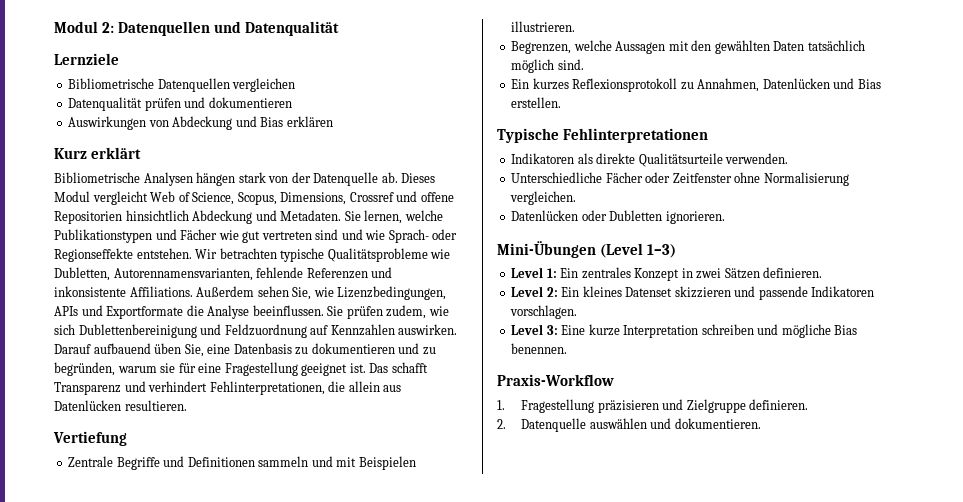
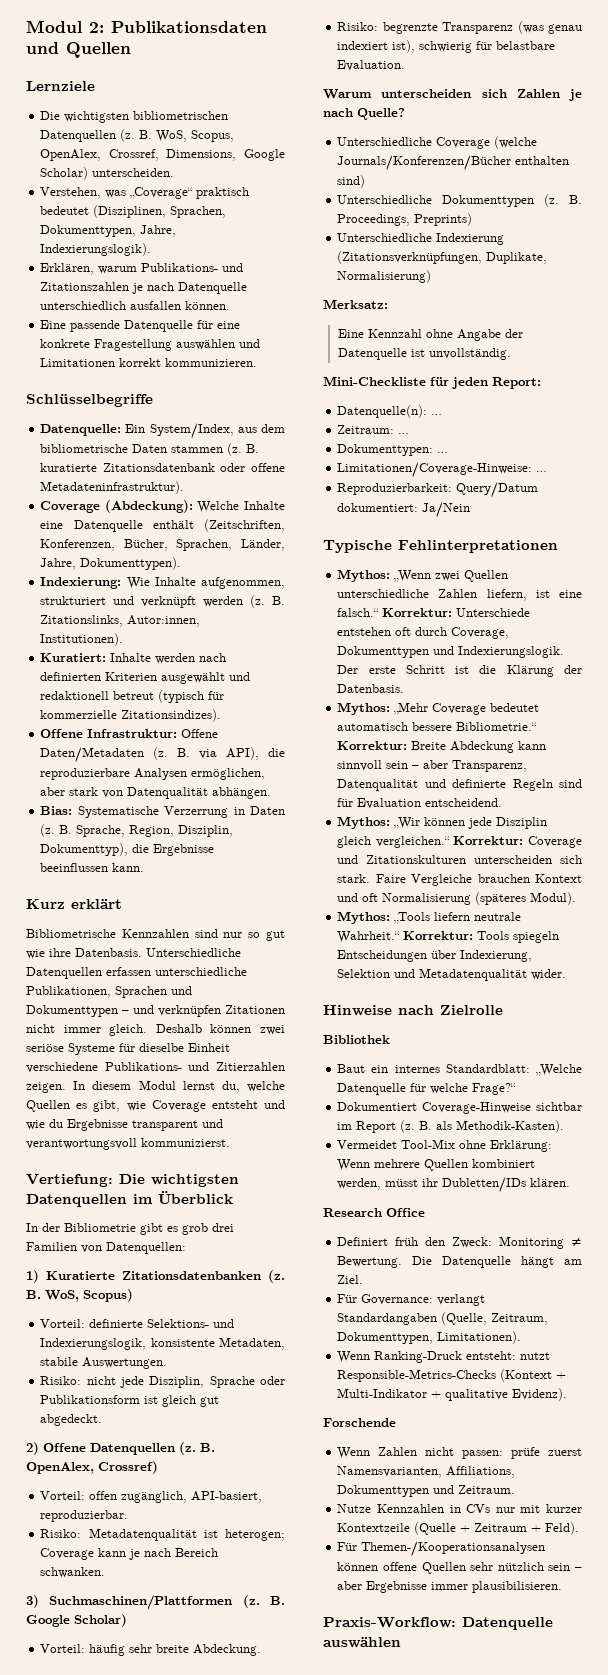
[118,21,340,36] [54,53,119,65] [68,78,296,92] [68,97,292,111] [68,116,333,130] [54,147,141,159] [54,172,436,186] [54,191,454,205] [54,210,443,224] [54,229,458,243] [54,248,451,262] [54,267,393,281] [54,286,447,300] [54,305,449,319] [54,324,458,338] [54,343,436,357] [54,362,428,376] [54,381,402,395] [54,400,187,411] [53,431,127,446] [68,456,416,470] [511,21,576,32] [511,40,865,54] [511,59,584,73] [511,78,881,92] [511,97,562,108] [497,128,708,143] [511,153,789,167] [511,172,849,186] [510,191,577,205] [511,210,725,224] [497,241,676,258] [511,267,823,281] [511,286,875,300] [510,305,578,319] [511,324,858,338] [511,343,568,354] [497,374,614,386] [497,399,809,413] [497,418,761,432] Datenquellen und Datenqualität // Lernziele // Bibliometrische Datenquellen vergleichen // Datenqualität prüfen und dokumentieren // Auswirkungen von Abdeckung und Bias erklären // Kurz erklärt // Bibliometrische Analysen hängen stark von der Datenquelle ab. Dieses Modul vergleicht Web of Science, Scopus, Dimensions, Crossref und offene Repositorien hinsichtlich Abdeckung und Metadaten. Sie lernen, welche Publikationstypen und Fächer wie gut vertreten sind und wie Sprach- oder Regionseffekte entstehen. Wir betrachten typische Qualitätsprobleme wie Dubletten, Autorennamensvarianten, fehlende Referenzen und inkonsistente Affiliations. Außerdem sehen Sie, wie Lizenzbedingungen, APIs und Exportformate die Analyse beeinflussen. Sie prüfen zudem, wie sich Dublettenbereinigung und Feldzuordnung auf Kennzahlen auswirken. Darauf aufbauend üben Sie, eine Datenbasis zu dokumentieren und zu begründen, warum sie für eine Fragestellung geeignet ist. Das schafft Transparenz und verhindert Fehlinterpretationen, die allein aus Datenlücken resultieren. // Vertiefung // Zentrale Begriffe und Definitionen sammeln und mit Beispielen illustrieren. // Begrenzen, welche Aussagen mit den gewählten Daten tatsächlich möglich sind. // Ein kurzes Reflexionsprotokoll zu Annahmen, Datenlücken und Bias erstellen. // Typische Fehlinterpretationen // Indikatoren als direkte Qualitätsurteile verwenden. // Unterschiedliche Fächer oder Zeitfenster ohne Normalisierung vergleichen. // Datenlücken oder Dubletten ignorieren. // Mini-Übungen (Level 1–3) // Level 1: Ein zentrales Konzept in zwei Sätzen definieren. // Level 2: Ein kleines Datenset skizzieren und passende Indikatoren vorschlagen. // Level 3: Eine kurze Interpretation schreiben und mögliche Bias benennen. // Praxis-Workflow // 1. Fragestellung präzisieren und Zielgruppe definieren. // 2. Datenquelle auswählen und dokumentieren. -> [111,21,267,33] [26,42,131,58] [26,81,95,91] [40,111,229,123] [40,129,235,142] [40,149,285,161] [40,167,175,180] [40,187,250,199] [40,205,227,218] [40,225,177,237] [40,243,152,256] [40,263,244,275] [40,282,248,294] [40,301,231,310] [40,320,241,332] [40,339,261,351] [40,358,258,367] [26,394,153,407] [40,423,285,439] [40,443,260,456] [40,463,285,472] [40,481,185,494] [40,500,285,513] [40,519,285,532] [40,539,285,551] [40,557,182,570] [40,577,285,589] [40,595,285,608] [40,615,201,627] [40,633,124,646] [40,653,227,664] [40,672,251,684] [40,690,225,703] [40,709,222,722] [40,729,219,738] [40,747,285,763] [40,768,266,780] [40,787,272,799] [40,806,285,818] [40,824,234,837] [40,843,215,856] [40,863,145,872] [26,899,122,909] [26,929,286,941] [26,948,241,959] [26,967,247,979] [26,986,192,998] [26,1005,285,1017] [26,1024,285,1036] [26,1043,230,1055] [26,1062,285,1073] [26,1080,285,1093] [26,1100,285,1112] [26,1119,223,1131] [26,1138,230,1150] [26,1174,239,1187] [26,1191,233,1207] [26,1223,234,1235] [26,1242,186,1254] [26,1270,285,1283] [26,1289,133,1302] [40,1319,235,1328] [40,1337,285,1350] [40,1357,168,1369] [40,1376,285,1388] [40,1395,220,1407] [40,1414,103,1426] [26,1442,215,1455] [26,1461,158,1474] [40,1491,263,1503] [40,1510,129,1522] [40,1528,285,1541] [40,1548,219,1560] [40,1567,106,1578] [26,1595,285,1610] [26,1614,127,1627] [40,1644,262,1656] [337,21,582,34] [337,40,556,53] [337,60,406,71] [323,89,582,101] [323,108,405,120] [337,136,538,149] [337,155,570,171] [337,175,366,188] [337,194,582,207] [337,213,473,226] [337,233,505,245] [337,251,548,264] [337,270,432,283] [323,299,388,309] [337,329,523,341] [337,348,511,360] [323,376,541,389] [337,405,443,418] [337,425,410,434] [337,444,449,456] [337,462,548,478] [337,482,539,498] [337,502,471,518] [323,540,558,553] [337,569,509,582] [337,589,582,601] [337,608,531,617] [337,627,510,639] [337,646,565,658] [337,665,582,677] [337,684,405,693] [337,702,540,715] [337,722,538,731] [337,741,547,753] [337,760,528,772] [337,779,582,791] [337,798,503,809] [337,816,548,829] [337,836,582,848] [337,855,582,864] [337,874,582,886] [337,892,577,905] [337,911,522,924] [337,931,560,943] [337,950,533,962] [337,968,567,981] [323,1005,503,1016] [323,1035,390,1044] [337,1064,582,1076] [337,1083,517,1095] [337,1102,582,1114] [337,1120,565,1133] [337,1139,553,1152] [337,1159,536,1171] [337,1177,571,1193] [323,1208,425,1217] [337,1236,582,1249] [337,1256,582,1268] [337,1275,364,1284] [337,1294,486,1306] [337,1312,549,1325] [337,1331,522,1344] [337,1351,551,1363] [337,1369,567,1382] [337,1388,568,1401] [323,1418,396,1427] [337,1447,582,1459] [337,1466,516,1478] [337,1485,516,1497] [337,1504,582,1513] [337,1522,580,1535] [337,1541,546,1557] [337,1562,582,1574] [337,1581,563,1593] [323,1617,553,1630] [323,1637,401,1648] Publikationsdaten und Quellen // Lernziele // Die wichtigsten bibliometrischen Datenquellen (z. B. WoS, Scopus, OpenAlex, Crossref, Dimensions, Google Scholar) unterscheiden. // Verstehen, was „Coverage“ praktisch bedeutet (Disziplinen, Sprachen, Dokumenttypen, Jahre, Indexierungslogik). // Erklären, warum Publikations- und Zitationszahlen je nach Datenquelle unterschiedlich ausfallen können. // Eine passende Datenquelle für eine konkrete Fragestellung auswählen und Limitationen korrekt kommunizieren. // Schlüsselbegriffe // Datenquelle: Ein System/Index, aus dem bibliometrische Daten stammen (z. B. kuratierte Zitationsdatenbank oder offene Metadateninfrastruktur). // Coverage (Abdeckung): Welche Inhalte eine Datenquelle enthält (Zeitschriften, Konferenzen, Bücher, Sprachen, Länder, Jahre, Dokumenttypen). // Indexierung: Wie Inhalte aufgenommen, strukturiert und verknüpft werden (z. B. Zitationslinks, Autor:innen, Institutionen). // Kuratiert: Inhalte werden nach definierten Kriterien ausgewählt und redaktionell betreut (typisch für kommerzielle Zitationsindizes). // Offene Infrastruktur: Offene Daten/Metadaten (z. B. via API), die reproduzierbare Analysen ermöglichen, aber stark von Datenqualität abhängen. // Bias: Systematische Verzerrung in Daten (z. B. Sprache, Region, Disziplin, Dokumenttyp), die Ergebnisse beeinflussen kann. // Kurz erklärt // Bibliometrische Kennzahlen sind nur so gut wie ihre Datenbasis. Unterschiedliche Datenquellen erfassen unterschiedliche Publikationen, Sprachen und Dokumenttypen – und verknüpfen Zitationen nicht immer gleich. Deshalb können zwei seriöse Systeme für dieselbe Einheit verschiedene Publikations- und Zitierzahlen zeigen. In diesem Modul lernst du, welche Quellen es gibt, wie Coverage entsteht und wie du Ergebnisse transparent und verantwortungsvoll kommunizierst. // Vertiefung: Die wichtigsten Datenquellen im Überblick // In der Bibliometrie gibt es grob drei Familien von Datenquellen: // 1) Kuratierte Zitationsdatenbanken (z. B. WoS, Scopus) // Vorteil: definierte Selektions- und Indexierungslogik, konsistente Metadaten, stabile Auswertungen. // Risiko: nicht jede Disziplin, Sprache oder Publikationsform ist gleich gut abgedeckt. // 2) Offene Datenquellen (z. B. OpenAlex, Crossref) // Vorteil: offen zugänglich, API-basiert, reproduzierbar. // Risiko: Metadatenqualität ist heterogen; Coverage kann je nach Bereich schwanken. // 3) Suchmaschinen/Plattformen (z. B. Google Scholar) // Vorteil: häufig sehr breite Abdeckung. // Risiko: begrenzte Transparenz (was genau indexiert ist), schwierig für belastbare Evaluation. // Warum unterscheiden sich Zahlen je nach Quelle? // Unterschiedliche Coverage (welche Journals/Konferenzen/Bücher enthalten sind) // Unterschiedliche Dokumenttypen (z. B. Proceedings, Preprints) // Unterschiedliche Indexierung (Zitationsverknüpfungen, Duplikate, Normalisierung) // Merksatz: // Eine Kennzahl ohne Angabe der Datenquelle ist unvollständig. // Mini-Checkliste für jeden Report: // Datenquelle(n): … // Zeitraum: … // Dokumenttypen: … // Limitationen/Coverage-Hinweise: … // Reproduzierbarkeit: Query/Datum dokumentiert: Ja/Nein // Typische Fehlinterpretationen // Mythos: „Wenn zwei Quellen unterschiedliche Zahlen liefern, ist eine falsch.“ Korrektur: Unterschiede entstehen oft durch Coverage, Dokumenttypen und Indexierungslogik. Der erste Schritt ist die Klärung der Datenbasis. // Mythos: „Mehr Coverage bedeutet automatisch bessere Bibliometrie.“ Korrektur: Breite Abdeckung kann sinnvoll sein – aber Transparenz, Datenqualität und definierte Regeln sind für Evaluation entscheidend. // Mythos: „Wir können jede Disziplin gleich vergleichen.“ Korrektur: Coverage und Zitationskulturen unterscheiden sich stark. Faire Vergleiche brauchen Kontext und oft Normalisierung (späteres Modul). // Mythos: „Tools liefern neutrale Wahrheit.“ Korrektur: Tools spiegeln Entscheidungen über Indexierung, Selektion und Metadatenqualität wider. // Hinweise nach Zielrolle // Bibliothek // Baut ein internes Standardblatt: „Welche Datenquelle für welche Frage?“ // Dokumentiert Coverage-Hinweise sichtbar im Report (z. B. als Methodik-Kasten). // Vermeidet Tool-Mix ohne Erklärung: Wenn mehrere Quellen kombiniert werden, müsst ihr Dubletten/IDs klären. // Research Office // Definiert früh den Zweck: Monitoring ≠ Bewertung. Die Datenquelle hängt am Ziel. // Für Governance: verlangt Standardangaben (Quelle, Zeitraum, Dokumenttypen, Limitationen). // Wenn Ranking-Druck entsteht: nutzt Responsible-Metrics-Checks (Kontext + Multi-Indikator + qualitative Evidenz). // Forschende // Wenn Zahlen nicht passen: prüfe zuerst Namensvarianten, Affiliations, Dokumenttypen und Zeitraum. // Nutze Kennzahlen in CVs nur mit kurzer Kontextzeile (Quelle + Zeitraum + Feld). // Für Themen-/Kooperationsanalysen können offene Quellen sehr nützlich sein – aber Ergebnisse immer plausibilisieren. // Praxis-Workflow: Datenquelle auswählen

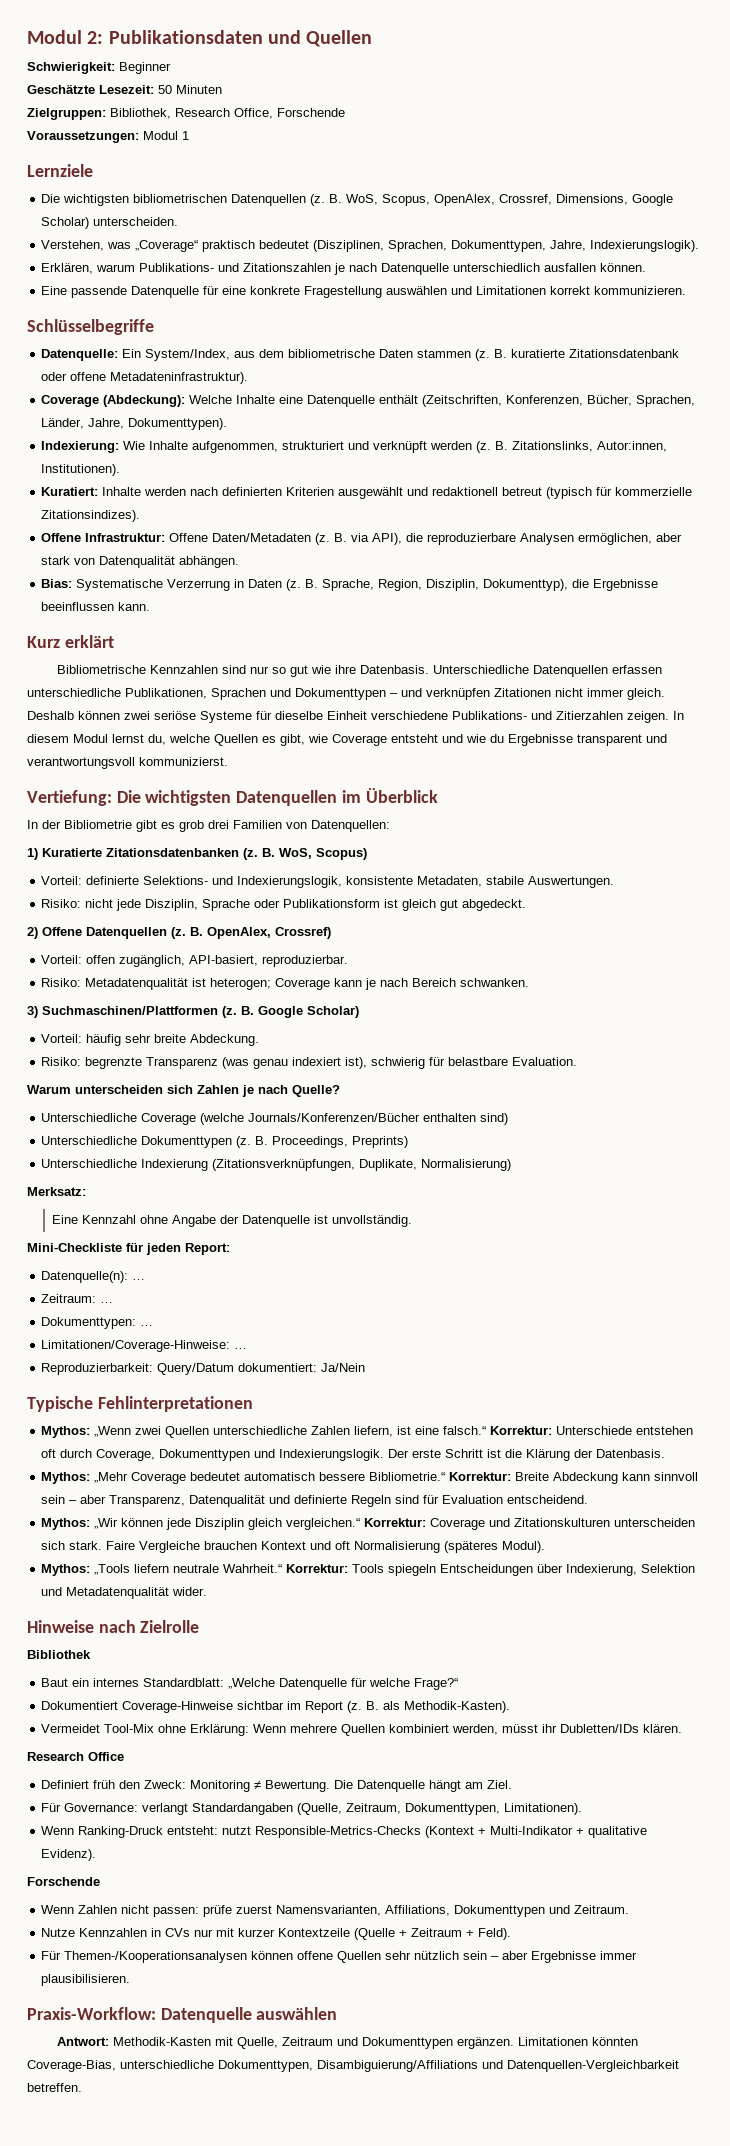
(131, 50) none -> [27,62,171,74] [27,84,222,94] [27,108,345,120] [27,131,189,143] // Schwierigkeit: Beginner // Geschätzte Lesezeit: 50 Minuten // Zielgruppen: Bibliothek, Research Office, Forschende // Voraussetzungen: Modul 1
(401, 1642) none -> [56,2037,638,2049] [27,2060,679,2072] [27,2083,82,2092] // Antwort: Methodik-Kasten mit Quelle, Zeitraum und Dokumenttypen ergänzen. Limitationen könnten Coverage-Bias, unterschiedliche Dokumenttypen, Disambiguierung/Affiliations und Datenquellen-Vergleichbarkeit betreffen.

